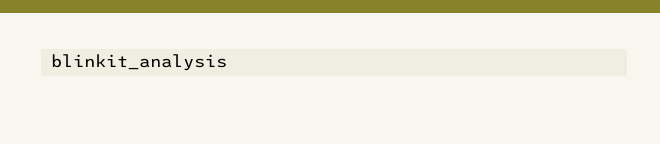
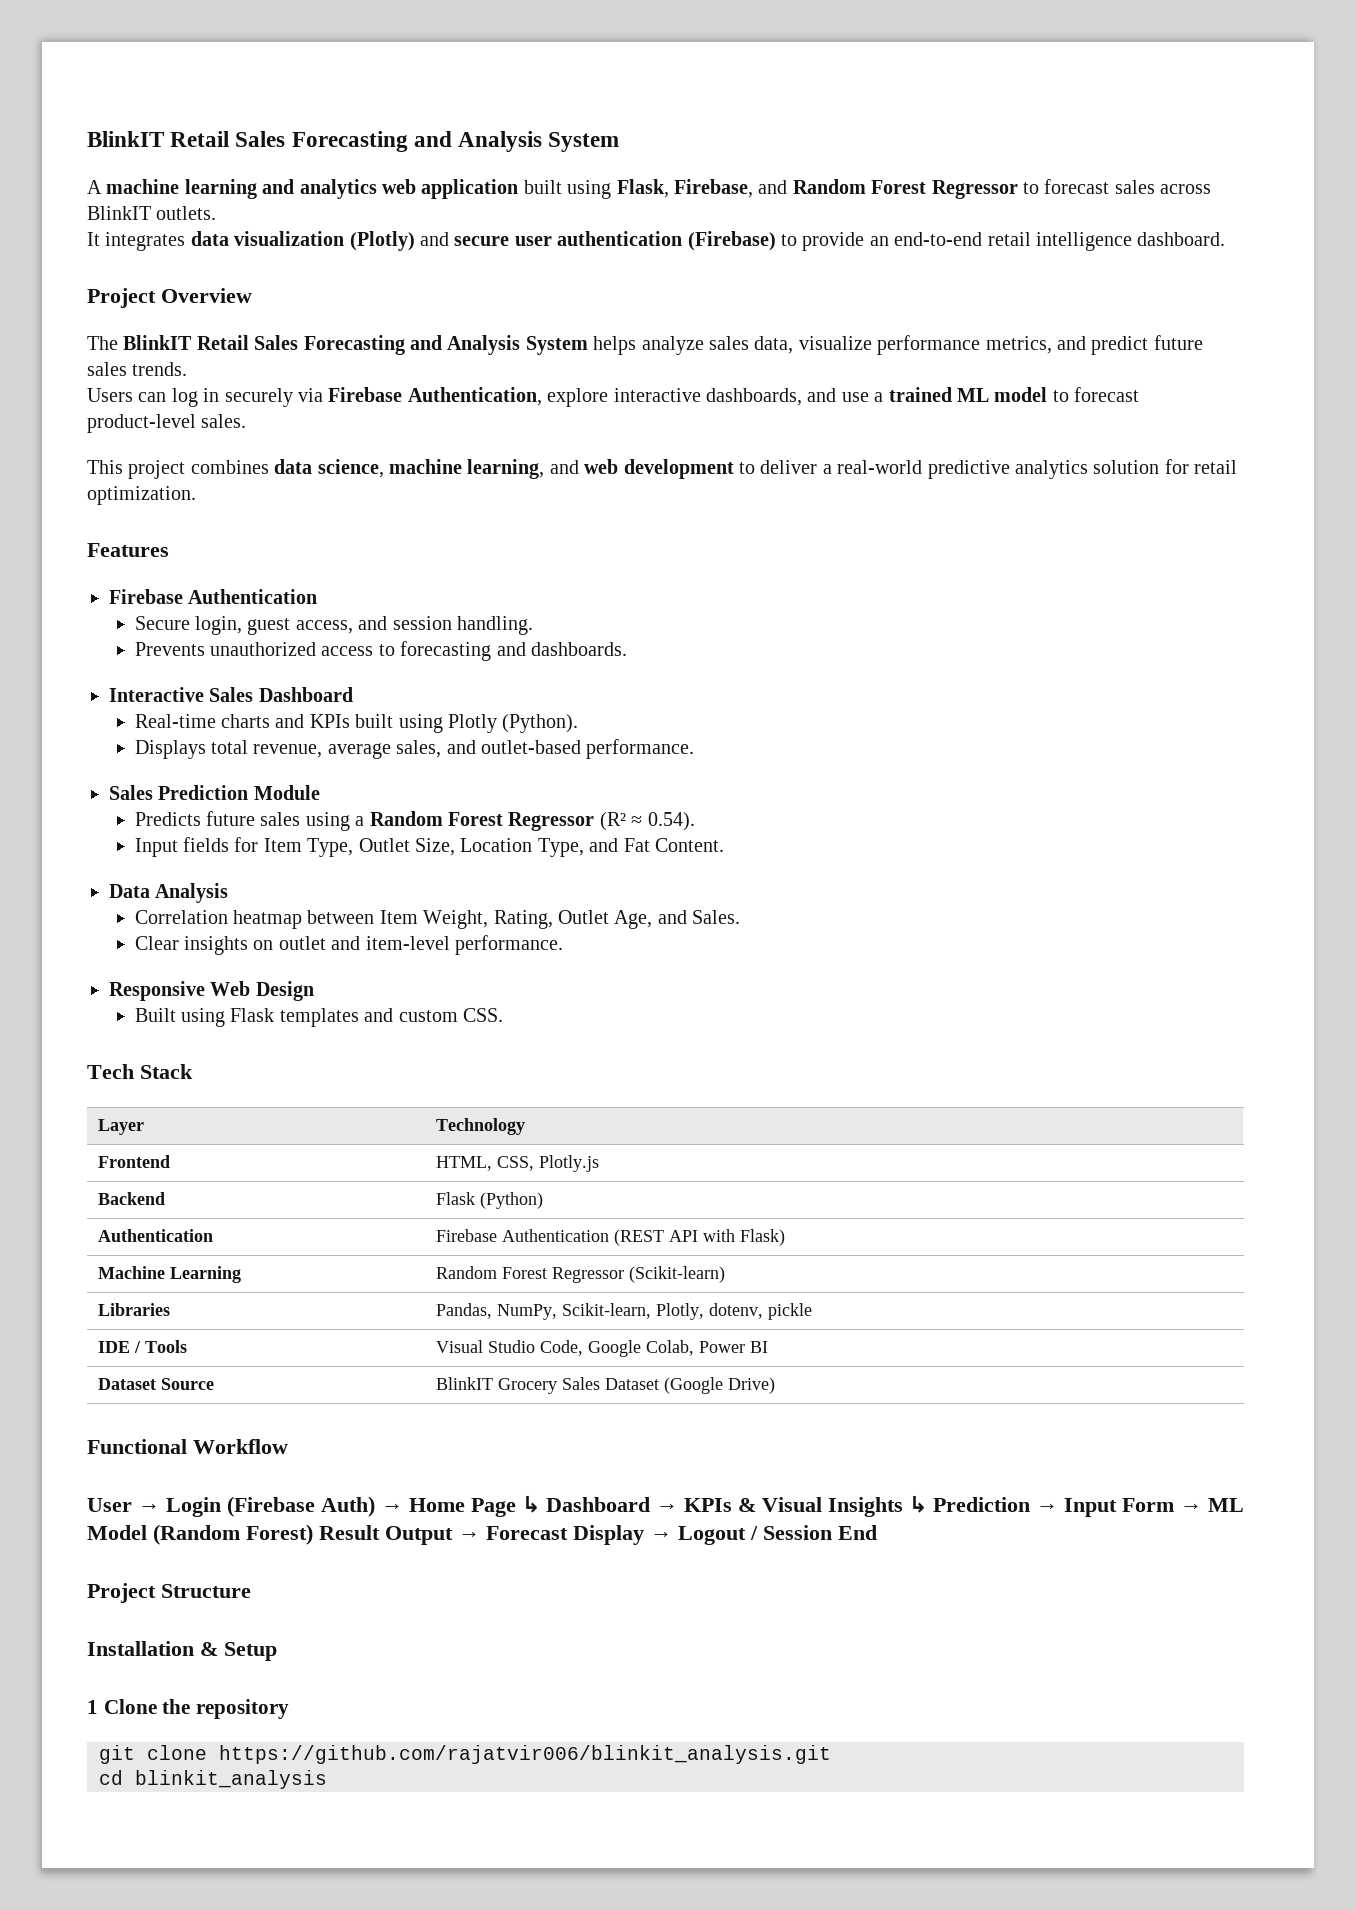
(51, 62) none -> [87,131,620,152] [87,179,1212,199] [87,206,217,220] [87,231,1226,251] [87,288,252,308] [87,335,1203,355] [87,362,188,376] [87,387,1140,407] [87,414,247,433] [87,459,1238,479] [87,486,196,505] [87,543,169,557] [109,589,318,604] [134,616,534,635] [134,641,628,661] [109,687,353,702] [134,714,579,733] [134,739,695,759] [109,785,320,800] [134,811,695,831] [134,837,725,857] [109,883,229,903] [134,910,741,929] [134,935,564,955] [109,981,314,1001] [134,1008,504,1027] [87,1064,193,1079] [98,1119,145,1135] [436,1118,526,1135] [98,1155,171,1168] [436,1155,600,1172] [98,1192,166,1205] [436,1192,544,1209] [98,1229,214,1242] [436,1229,786,1246] [98,1266,242,1283] [436,1266,726,1283] [98,1303,171,1316] [436,1303,813,1320] [98,1340,188,1353] [436,1340,769,1357] [98,1378,215,1390] [436,1377,776,1394] [87,1439,288,1454] [87,1495,1244,1517] [87,1524,877,1545] [87,1583,251,1603] [87,1641,277,1661] [87,1699,290,1719] [99,1745,831,1764] [99,1770,123,1785] BlinkIT Retail Sales Forecasting and Analysis System // A machine learning and analytics web application built using Flask, Firebase, and Random Forest Regressor to forecast sales across BlinkIT outlets. // It integrates data visualization (Plotly) and secure user authentication (Firebase) to provide an end-to-end retail intelligence dashboard. // Project Overview // The BlinkIT Retail Sales Forecasting and Analysis System helps analyze sales data, visualize performance metrics, and predict future sales trends. // Users can log in securely via Firebase Authentication, explore interactive dashboards, and use a trained ML model to forecast product-level sales. // This project combines data science, machine learning, and web development to deliver a real-world predictive analytics solution for retail optimization. // Features // Firebase Authentication // Secure login, guest access, and session handling. // Prevents unauthorized access to forecasting and dashboards. // Interactive Sales Dashboard // Real-time charts and KPIs built using Plotly (Python). // Displays total revenue, average sales, and outlet-based performance. // Sales Prediction Module // Predicts future sales using a Random Forest Regressor (R² ≈ 0.54). // Input fields for Item Type, Outlet Size, Location Type, and Fat Content. // Data Analysis // Correlation heatmap between Item Weight, Rating, Outlet Age, and Sales. // Clear insights on outlet and item-level performance. // Responsive Web Design // Built using Flask templates and custom CSS. // Tech Stack // Layer | Technology // Frontend | HTML, CSS, Plotly.js // Backend | Flask (Python) // Authentication | Firebase Authentication (REST API with Flask) // Machine Learning | Random Forest Regressor (Scikit-learn) // Libraries | Pandas, NumPy, Scikit-learn, Plotly, dotenv, pickle // IDE / Tools | Visual Studio Code, Google Colab, Power BI // Dataset Source | BlinkIT Grocery Sales Dataset (Google Drive) // Functional Workflow // User → Login (Firebase Auth) → Home Page ↳ Dashboard → KPIs & Visual Insights ↳ Prediction → Input Form → ML Model (Random Forest) Result Output → Forecast Display → Logout / Session End // Project Structure // Installation & Setup // 1 Clone the repository // git clone https://github.com/rajatvir006/blinkit_analysis.git // cd

